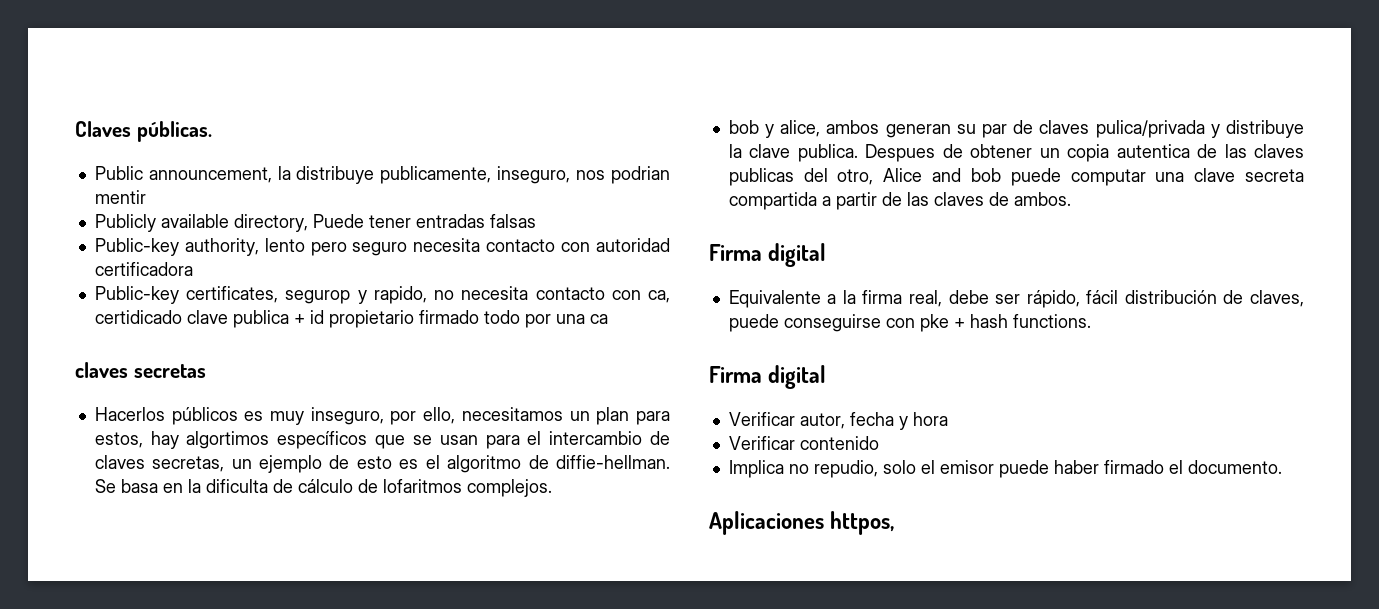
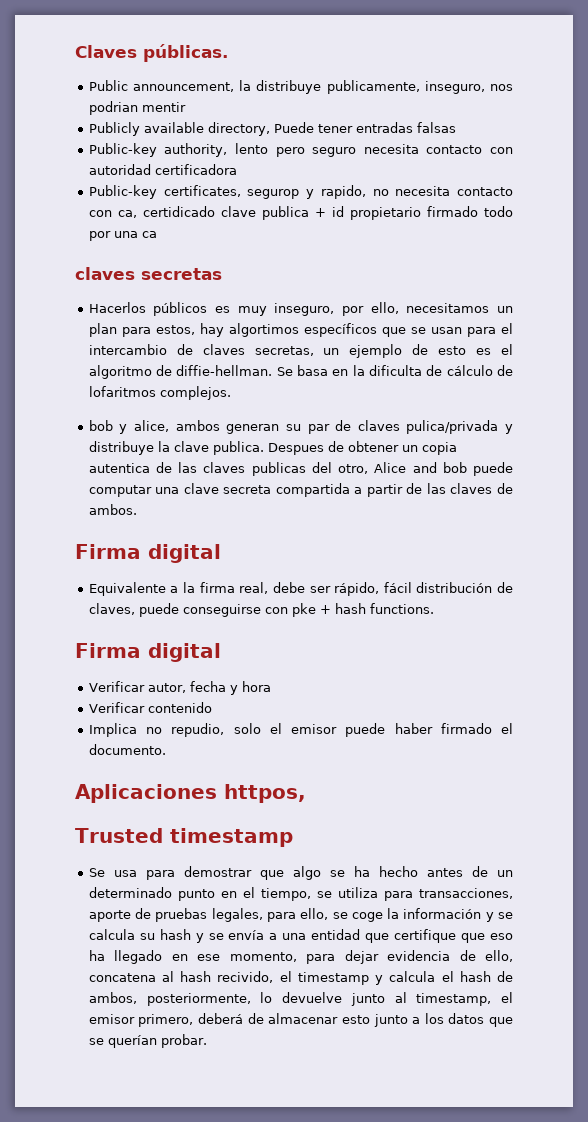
(895, 523) none -> [75,828,293,847] [88,866,513,880] [88,887,513,901] [88,908,513,922] [88,929,513,943] [88,950,513,964] [88,971,514,985] [88,992,513,1006] [88,1013,513,1027] [88,1034,207,1048] // Trusted timestamp // Se usa para demostrar que algo se ha hecho antes de un determinado punto en el tiempo, se utiliza para transacciones, aporte de pruebas legales, para ello, se coge la información y se calcula su hash y se envía a una entidad que certifique que eso ha llegado en ese momento, para dejar evidencia de ello, concatena al hash recivido, el timestamp y calcula el hash de ambos, posteriormente, lo devuelve junto al timestamp, el emisor primero, deberá de almacenar esto junto a los datos que se querían probar.

